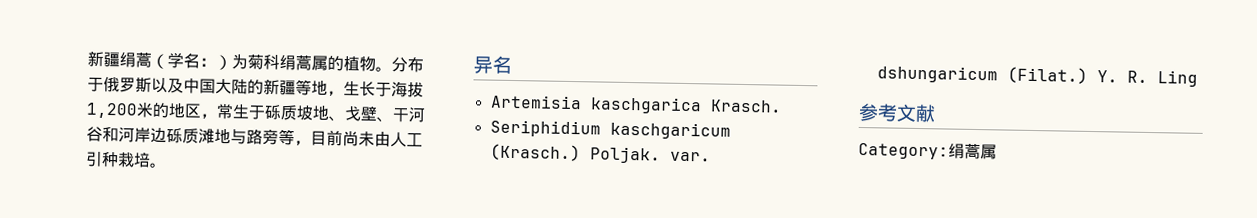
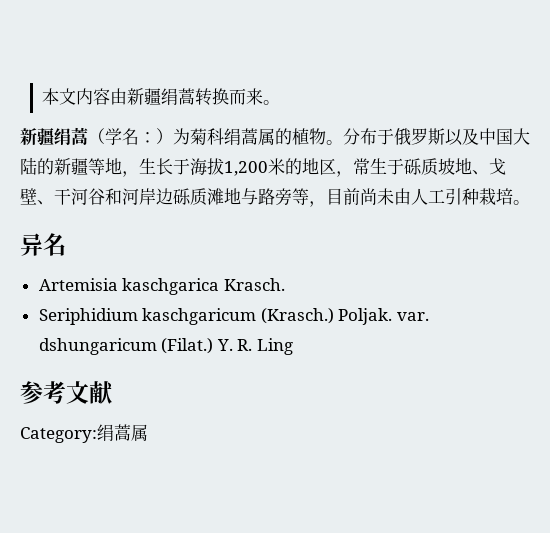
(87, 58) none -> [41,88,280,106] 本文内容由新疆绢蒿转换而来。 //

